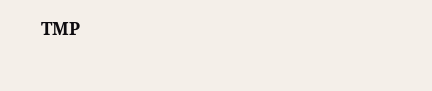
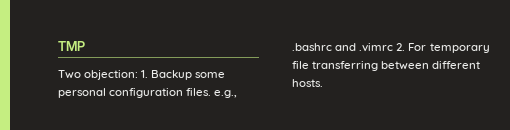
(80, 28) none -> [58,70,226,80] [58,88,238,98] [292,43,490,53] [292,61,481,71] [292,79,323,87] // Two objection: 1. Backup some personal configuration files. e.g., .bashrc and .vimrc 2. For temporary file transferring between different hosts.

